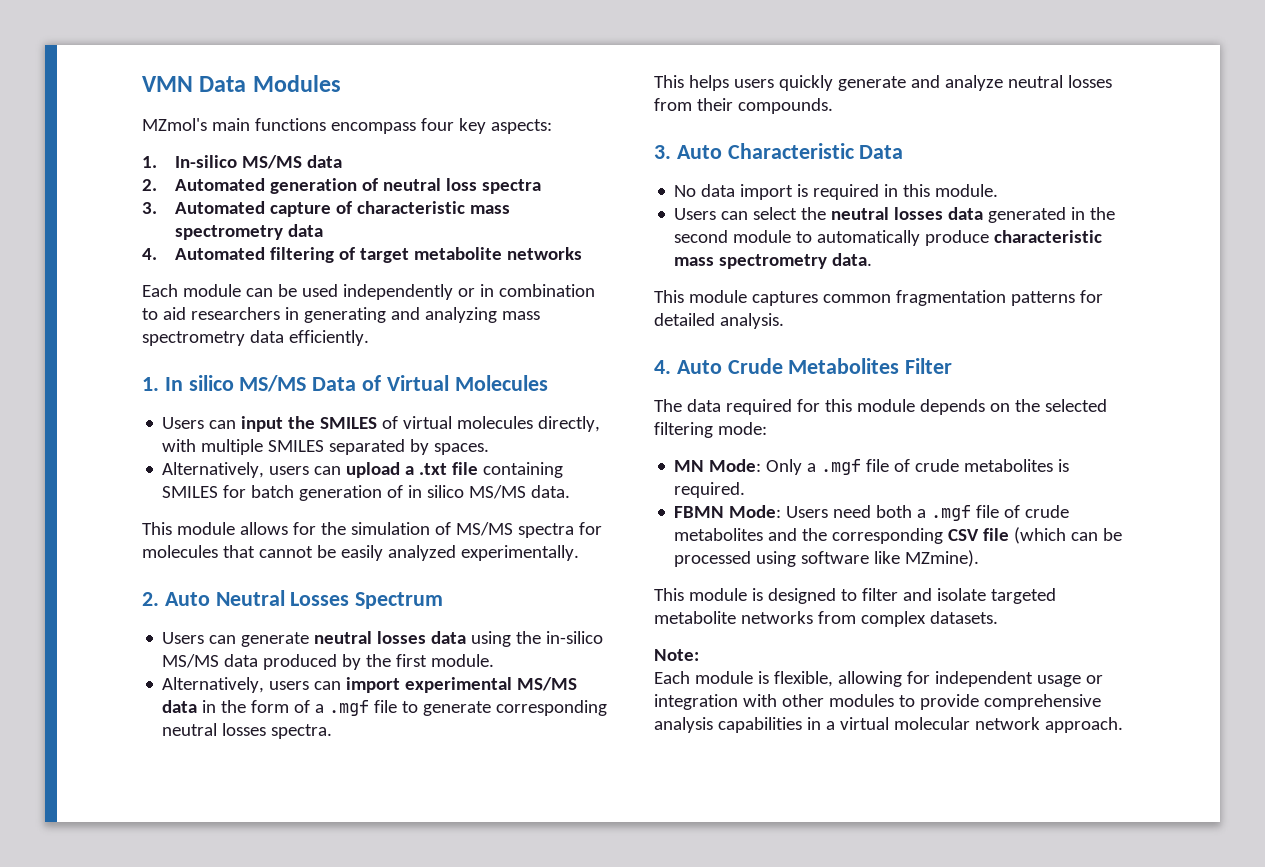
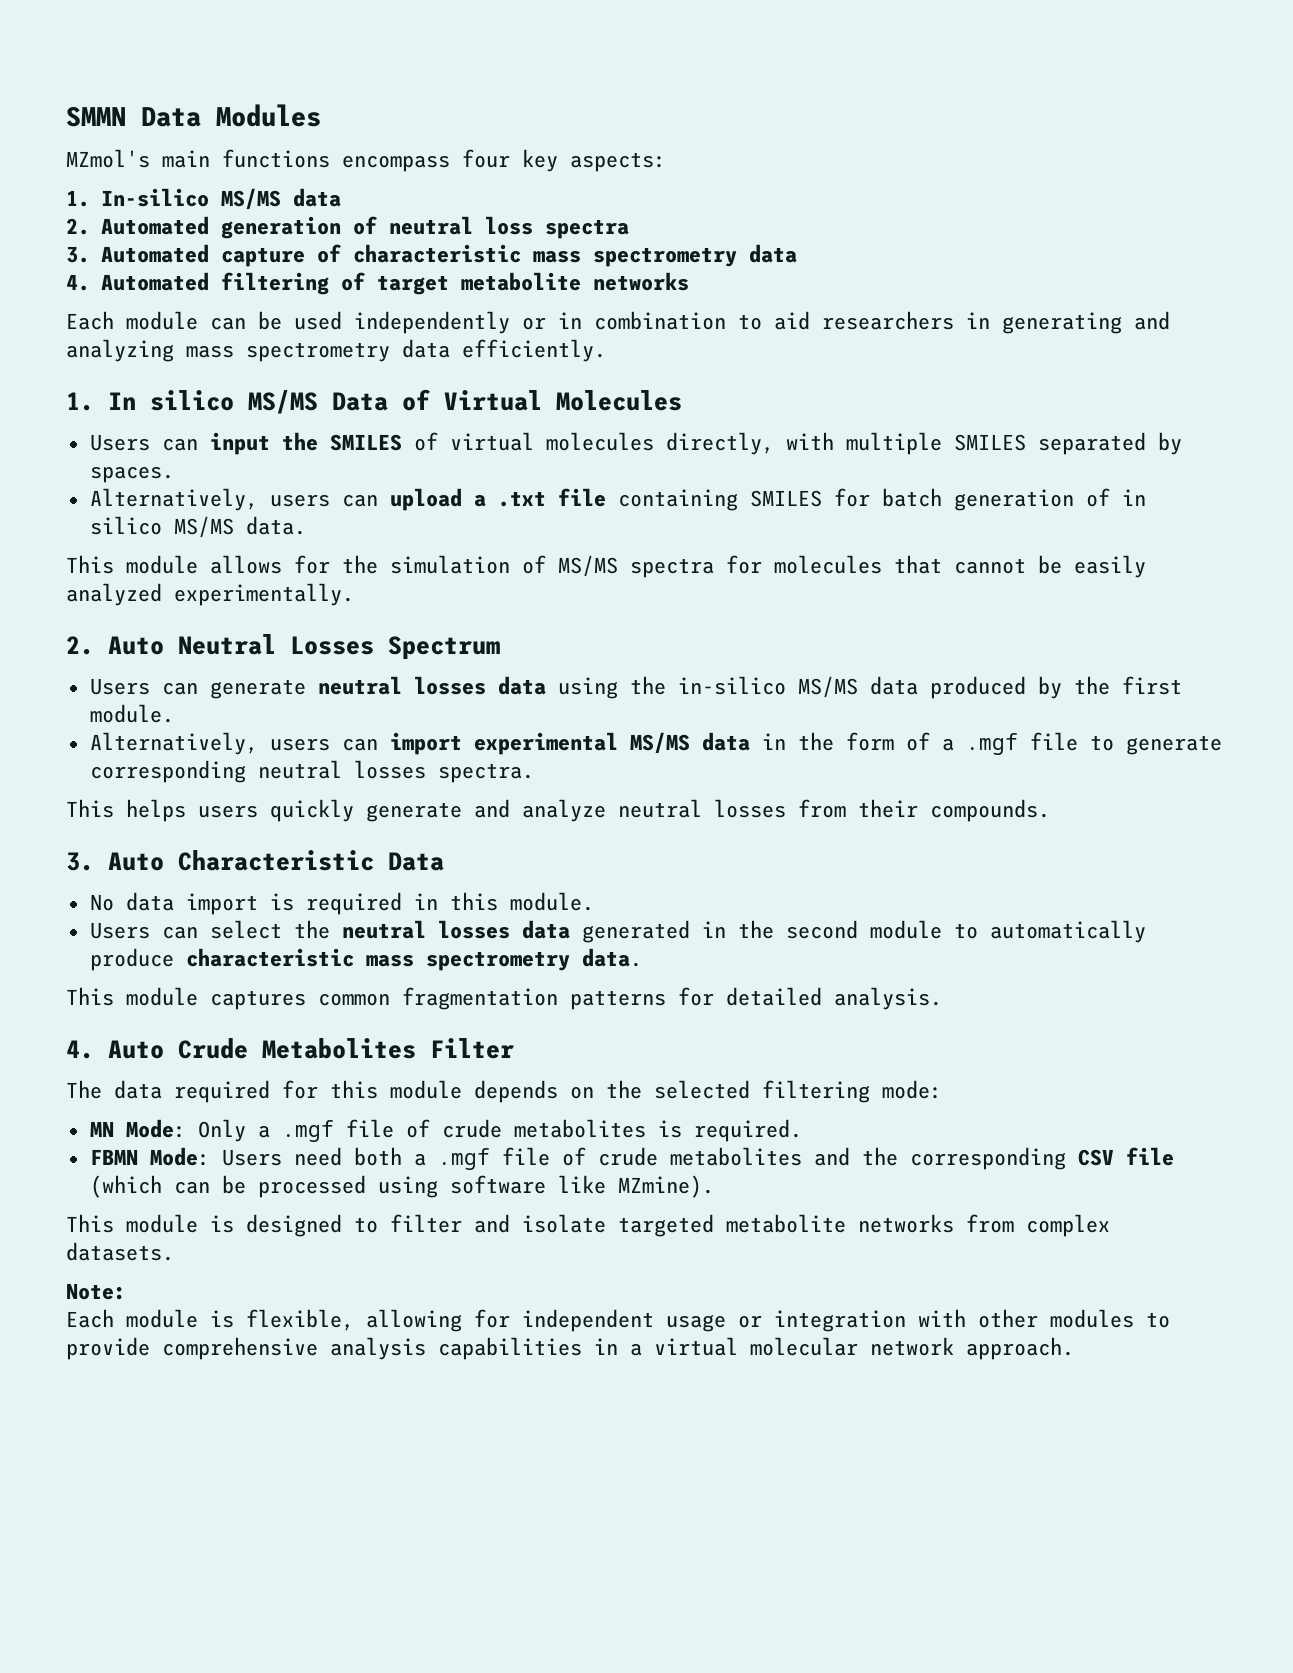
[142,76,193,92] VMN -> [66,106,126,127] SMMN

